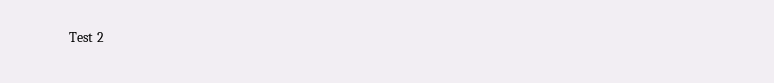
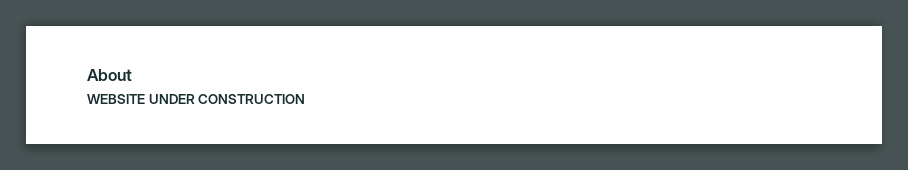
[69,32,104,42] Test 2 -> [87,69,132,81] [87,94,306,104] About // WEBSITE UNDER CONSTRUCTION

